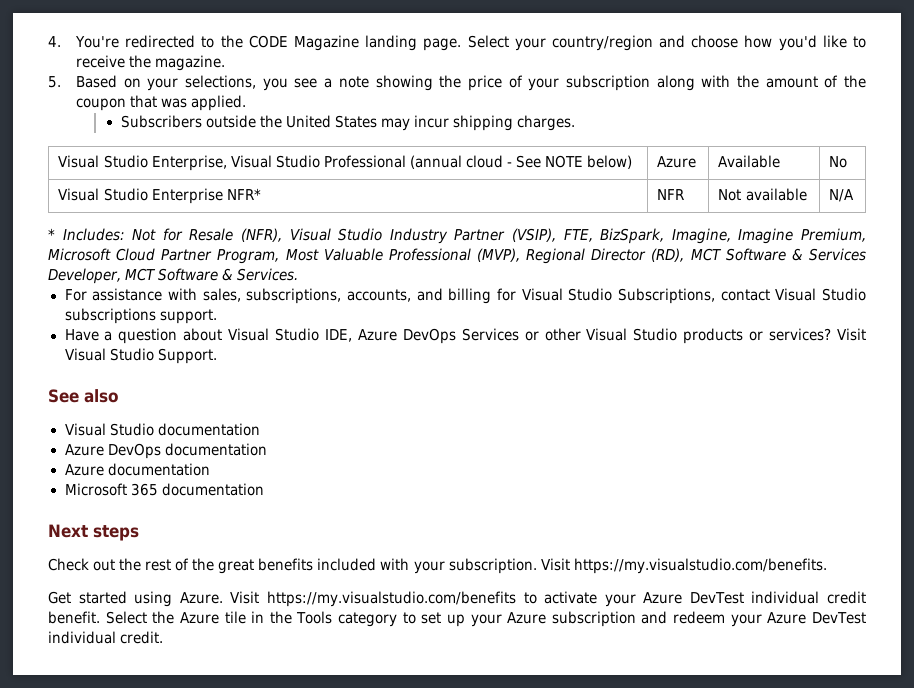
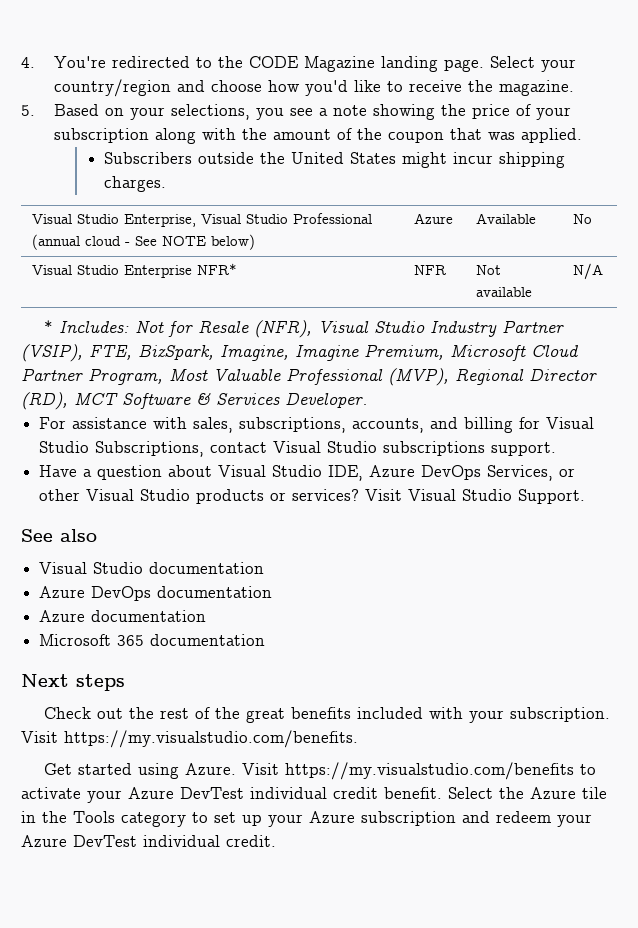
[380,118,410,131] may -> [402,152,448,168] might
[48,268,299,284] Developer, MCT Software & Services. -> [285,392,368,408] Developer.
[461,328,519,341] Services -> [487,465,554,481] Services,

